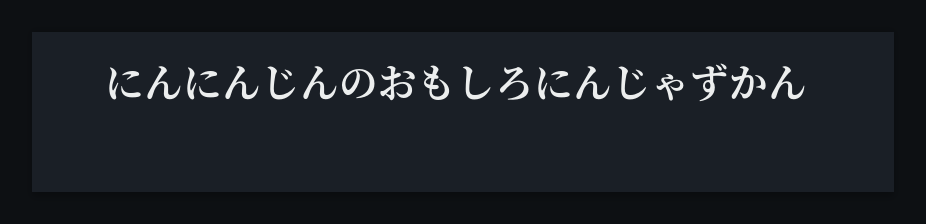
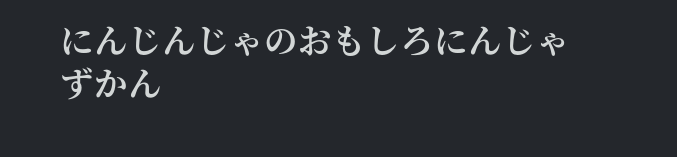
[105,66,339,100] にんにんじん -> [60,26,264,56] にんじんじゃ

